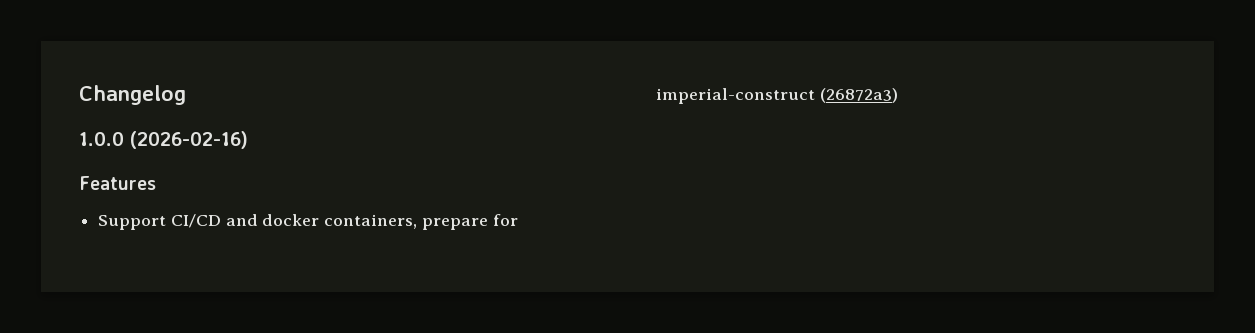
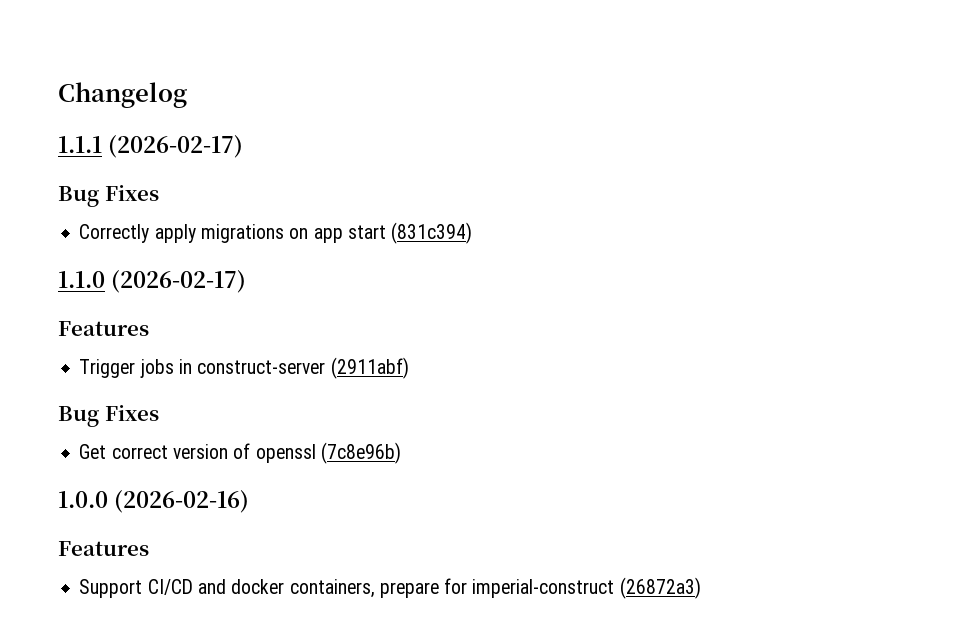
(186, 95) none -> [58,135,243,158] [58,185,159,207] [79,222,473,244] [58,270,246,293] [58,321,149,336] [79,357,409,379] [58,405,159,427] [79,442,401,464] // 1.1.1 (2026-02-17) // Bug Fixes // Correctly apply migrations on app start (831c394) // 1.1.0 (2026-02-17) // Features // Trigger jobs in construct-server (2911abf) // Bug Fixes // Get correct version of openssl (7c8e96b)

